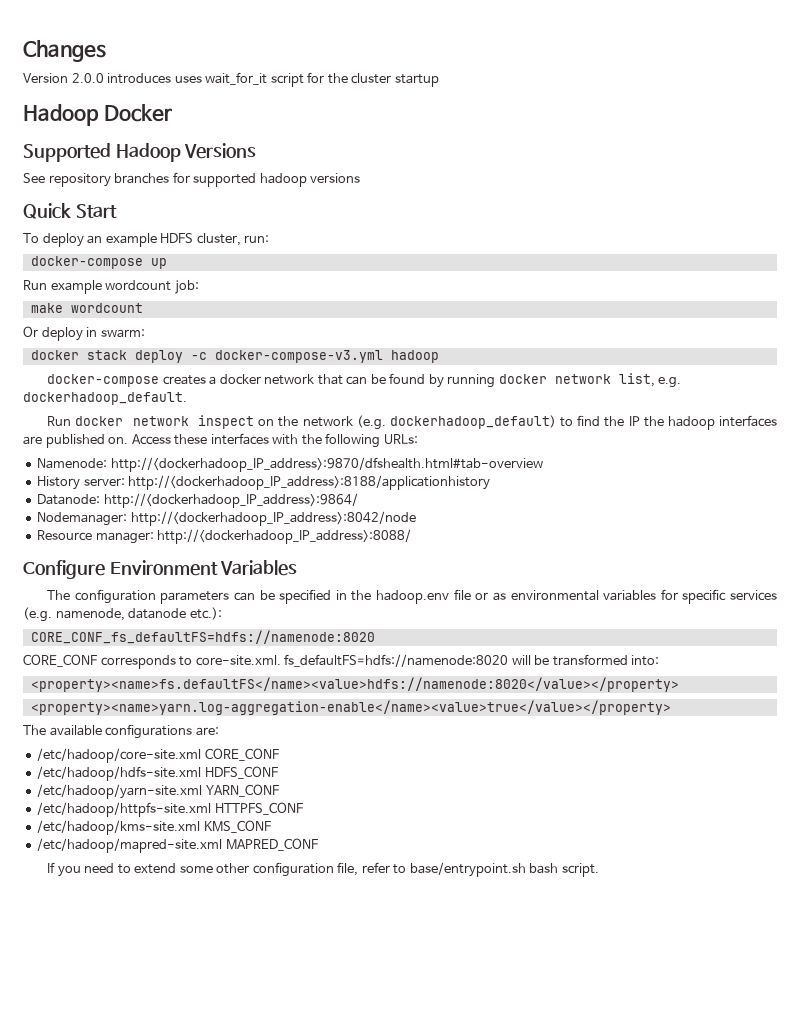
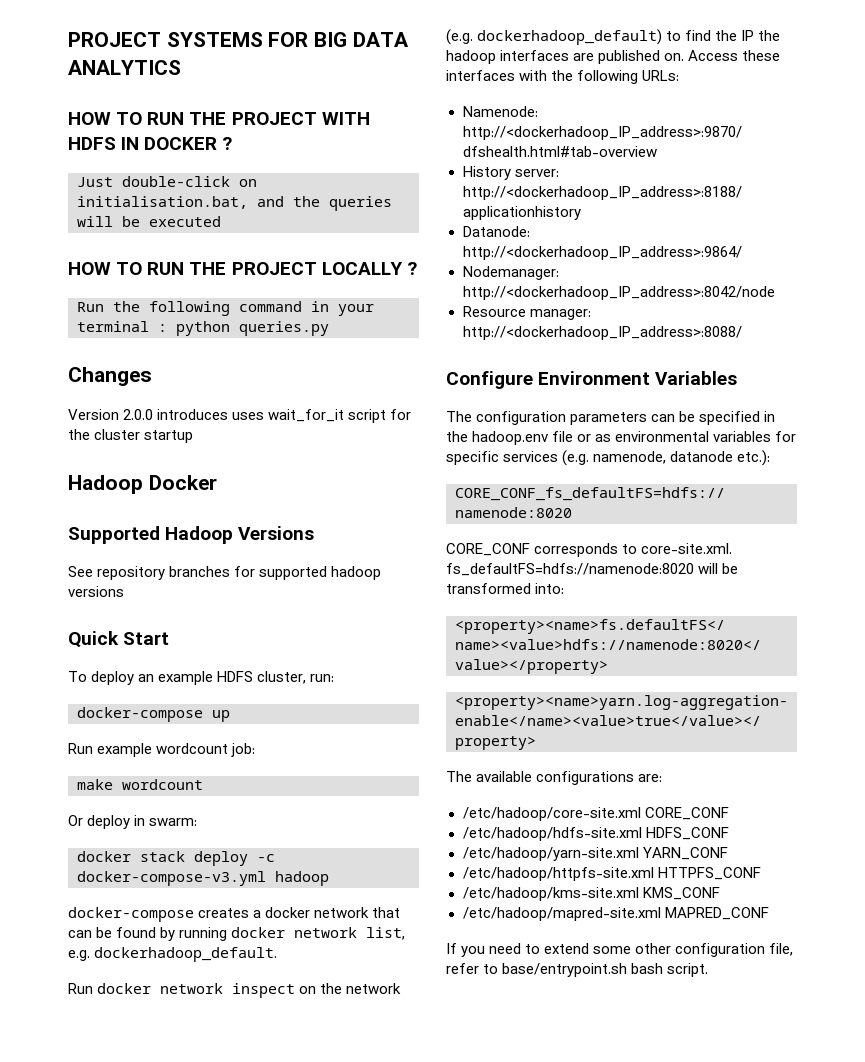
(23, 51) none -> [68,32,409,47] [68,60,181,75] [68,112,370,125] [68,137,233,150] [77,176,257,187] [77,196,392,211] [77,216,221,227] [68,262,417,275] [77,301,374,316] [77,321,329,336] PROJECT SYSTEMS FOR BIG DATA ANALYTICS // HOW TO RUN THE PROJECT WITH HDFS IN DOCKER ? // Just double-click on initialisation.bat, and the queries will be executed // HOW TO RUN THE PROJECT LOCALLY ? // Run the following command in your terminal : python queries.py //

